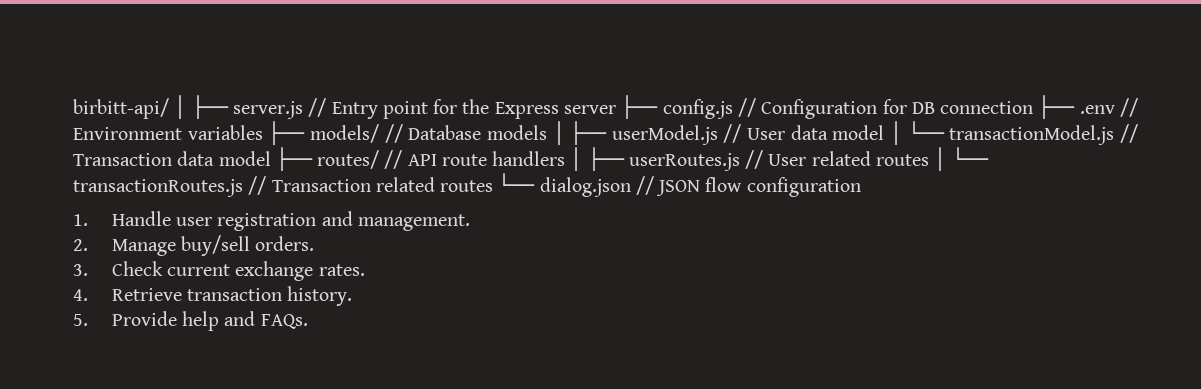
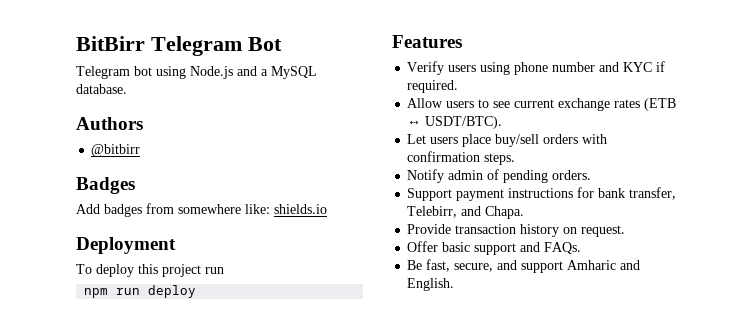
[73,95,1138,119] [73,121,1138,145] [73,147,989,171] [73,173,861,197] [73,211,470,231] [73,235,315,256] [73,261,365,281] [73,286,353,306] [73,311,308,331] birbitt-api/ │ ├── server.js // Entry point for the Express server ├── config.js // Configuration for DB connection ├── .env // Environment variables ├── models/ // Database models │ ├── userModel.js // User data model │ └── transactionModel.js // Transaction data model ├── routes/ // API route handlers │ ├── userRoutes.js // User related routes │ └── transactionRoutes.js // Transaction related routes └── dialog.json // JSON flow configuration // 1. Handle user registration and management. // 2. Manage buy/sell orders. // 3. Check current exchange rates. // 4. Retrieve transaction history. // 5. Provide help and FAQs. -> [76,36,282,56] [76,66,317,79] [76,84,127,94] [76,117,143,130] [91,144,141,157] [76,177,135,194] [76,203,327,217] [76,237,176,254] [76,264,224,277] [84,285,197,298] [392,35,462,48] [407,61,666,75] [407,80,459,93] [407,98,677,111] [407,116,503,129] [407,134,608,147] [407,151,516,165] [407,169,592,183] [407,187,677,201] [407,206,525,219] [407,224,626,237] [407,241,582,255] [407,259,641,273] [407,278,455,291] BitBirr Telegram Bot // Telegram bot using Node.js and a MySQL database. // Authors // @bitbirr // Badges // Add badges from somewhere like: shields.io // Deployment // To deploy this project run // npm run deploy // Features // Verify users using phone number and KYC if required. // Allow users to see current exchange rates (ETB ↔ USDT/BTC). // Let users place buy/sell orders with confirmation steps. // Notify admin of pending orders. // Support payment instructions for bank transfer, Telebirr, and Chapa. // Provide transaction history on request. // Offer basic support and FAQs. // Be fast, secure, and support Amharic and English.

